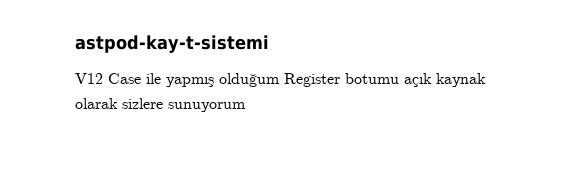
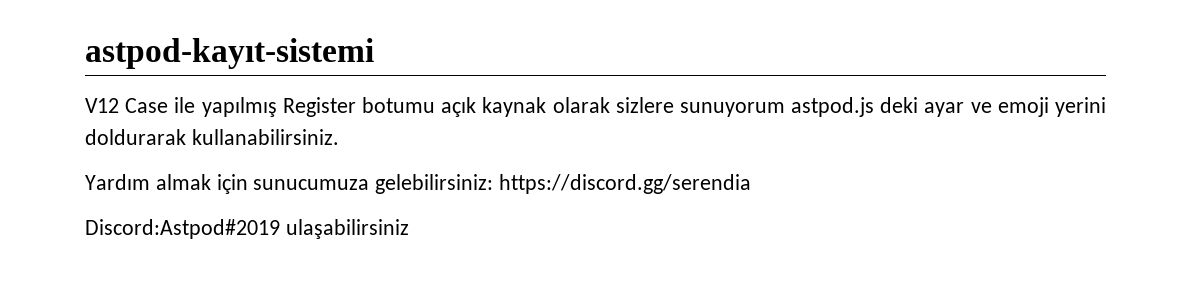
[75,35,269,53] astpod-kay-t-sistemi -> [85,38,374,69] astpod-kayıt-sistemi
[166,73,280,87] yapmış olduğum -> [201,97,277,117] yapılmış
(246, 107) none -> [791,97,1106,117] [85,129,339,145] [85,174,752,194] [85,219,409,239] astpod.js deki ayar ve emoji yerini doldurarak kullanabilirsiniz. // Yardım almak için sunucumuza gelebilirsiniz: https://discord.gg/serendia // Discord:Astpod#2019 ulaşabilirsiniz

